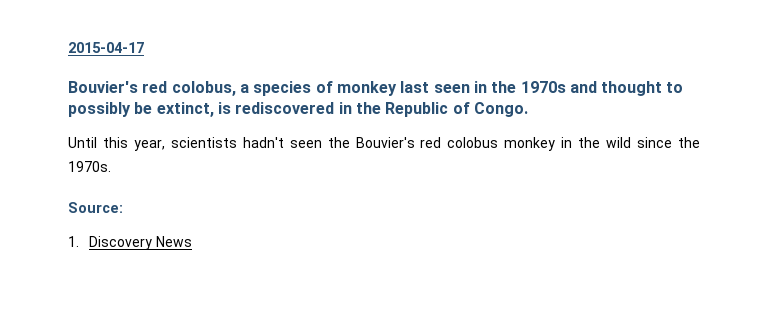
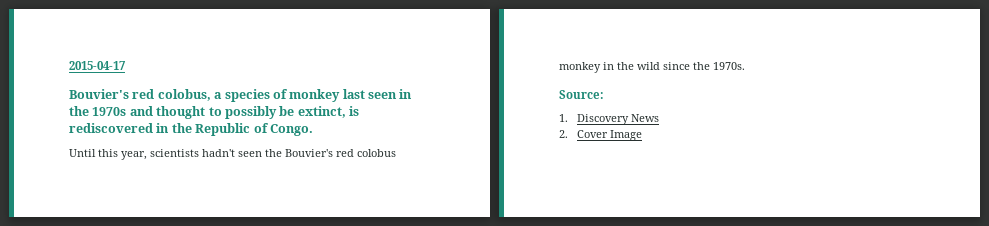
(192, 241) none -> [559,130,643,141] // 2. Cover Image

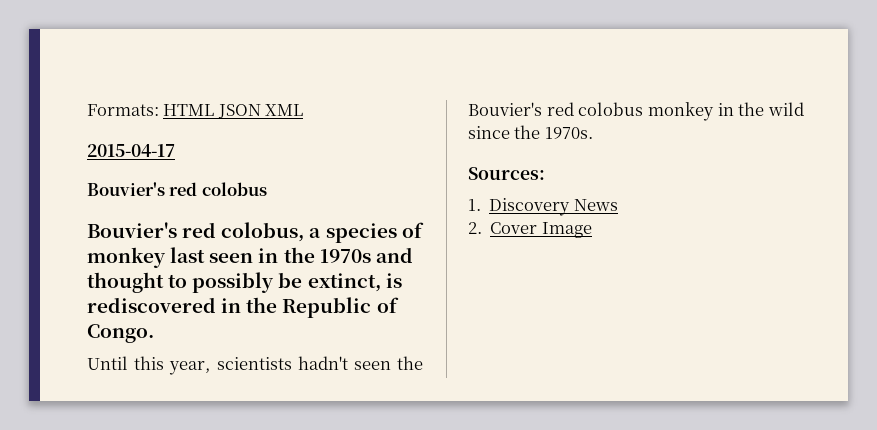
[69,61,126,70] 2015-04-17 -> [87,104,304,119] [87,144,175,157] [87,182,267,196] Formats: HTML JSON XML // 2015-04-17 // Bouvier's red colobus
[559,90,604,99] Source: -> [468,167,545,180] Sources:

